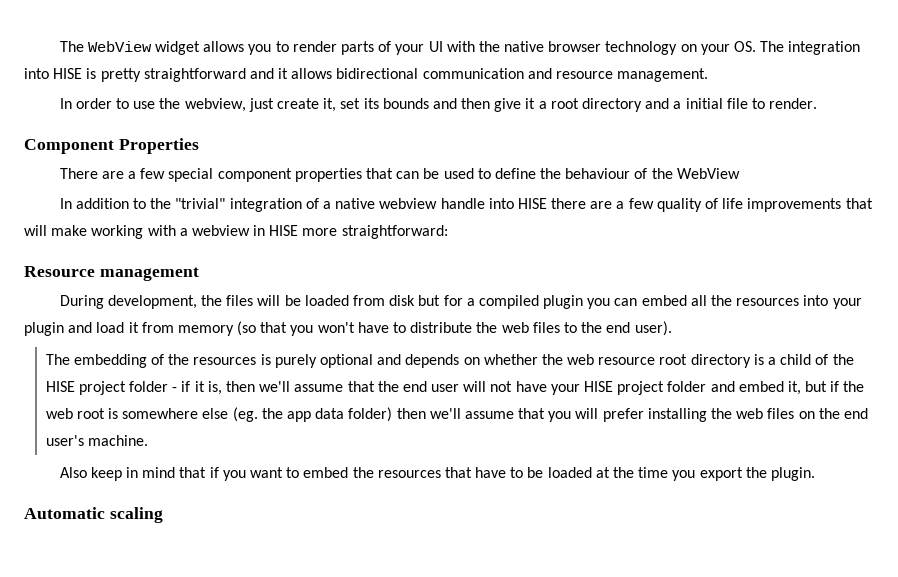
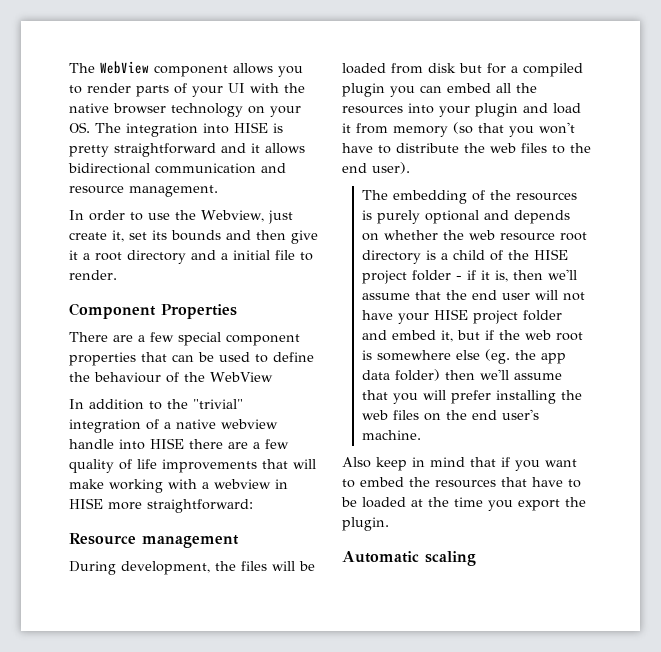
[155,41,201,55] widget -> [154,65,228,77] component
[184,98,246,112] webview, -> [201,210,264,222] Webview,

